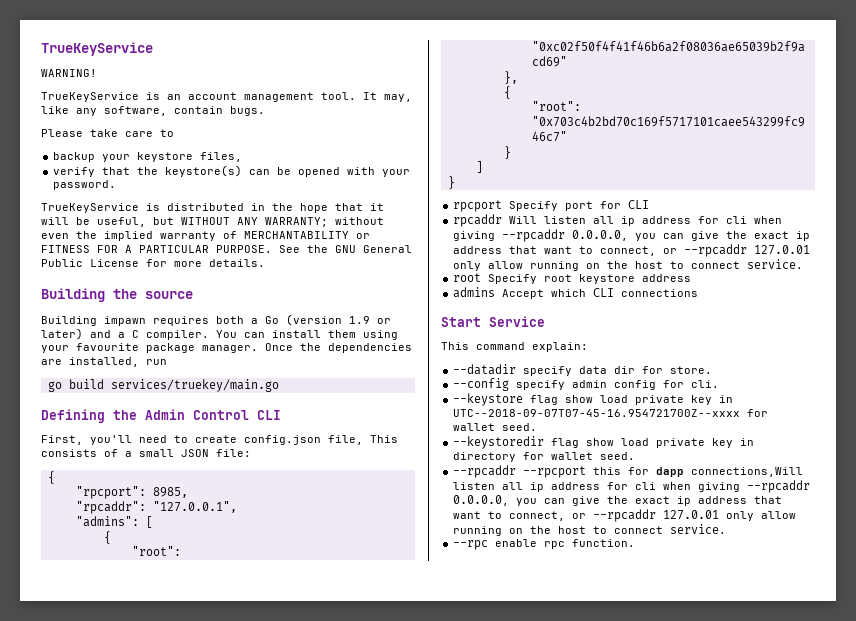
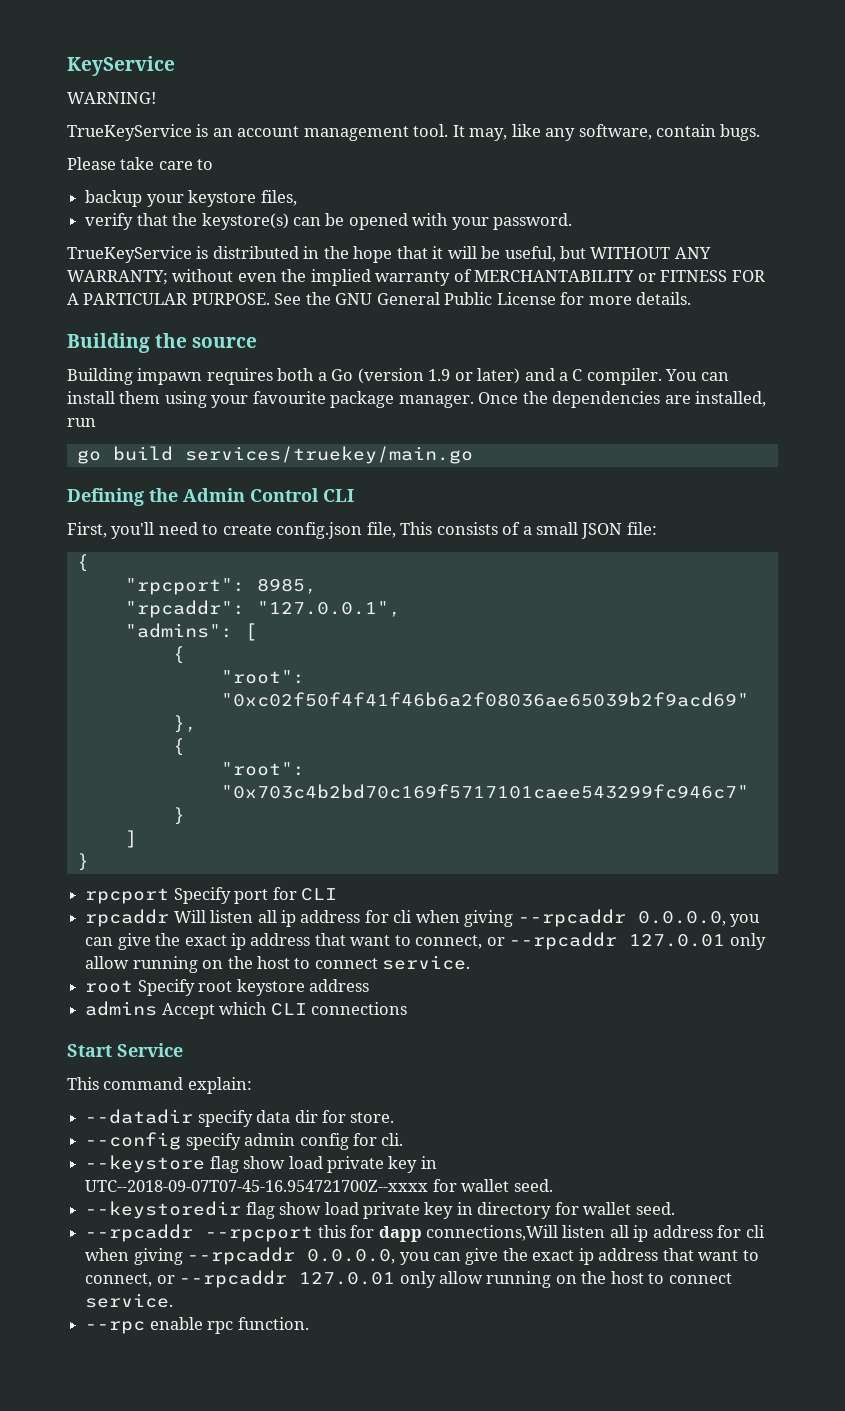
[41,42,153,56] TrueKeyService -> [67,56,175,76] KeyService

